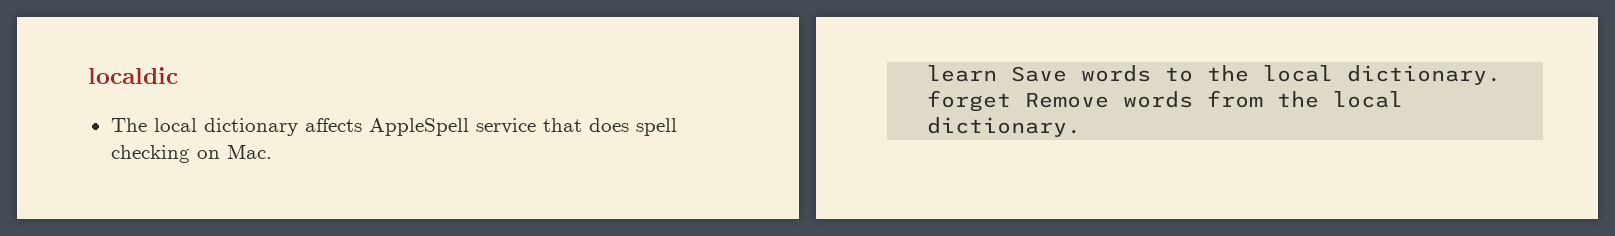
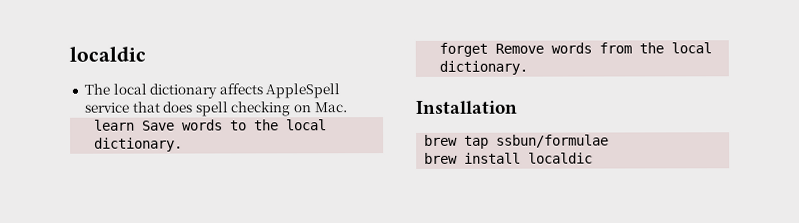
(1082, 127) none -> [415,100,518,114] [424,134,610,149] [424,152,594,164] // Installation // brew tap ssbun/formulae // brew install localdic

